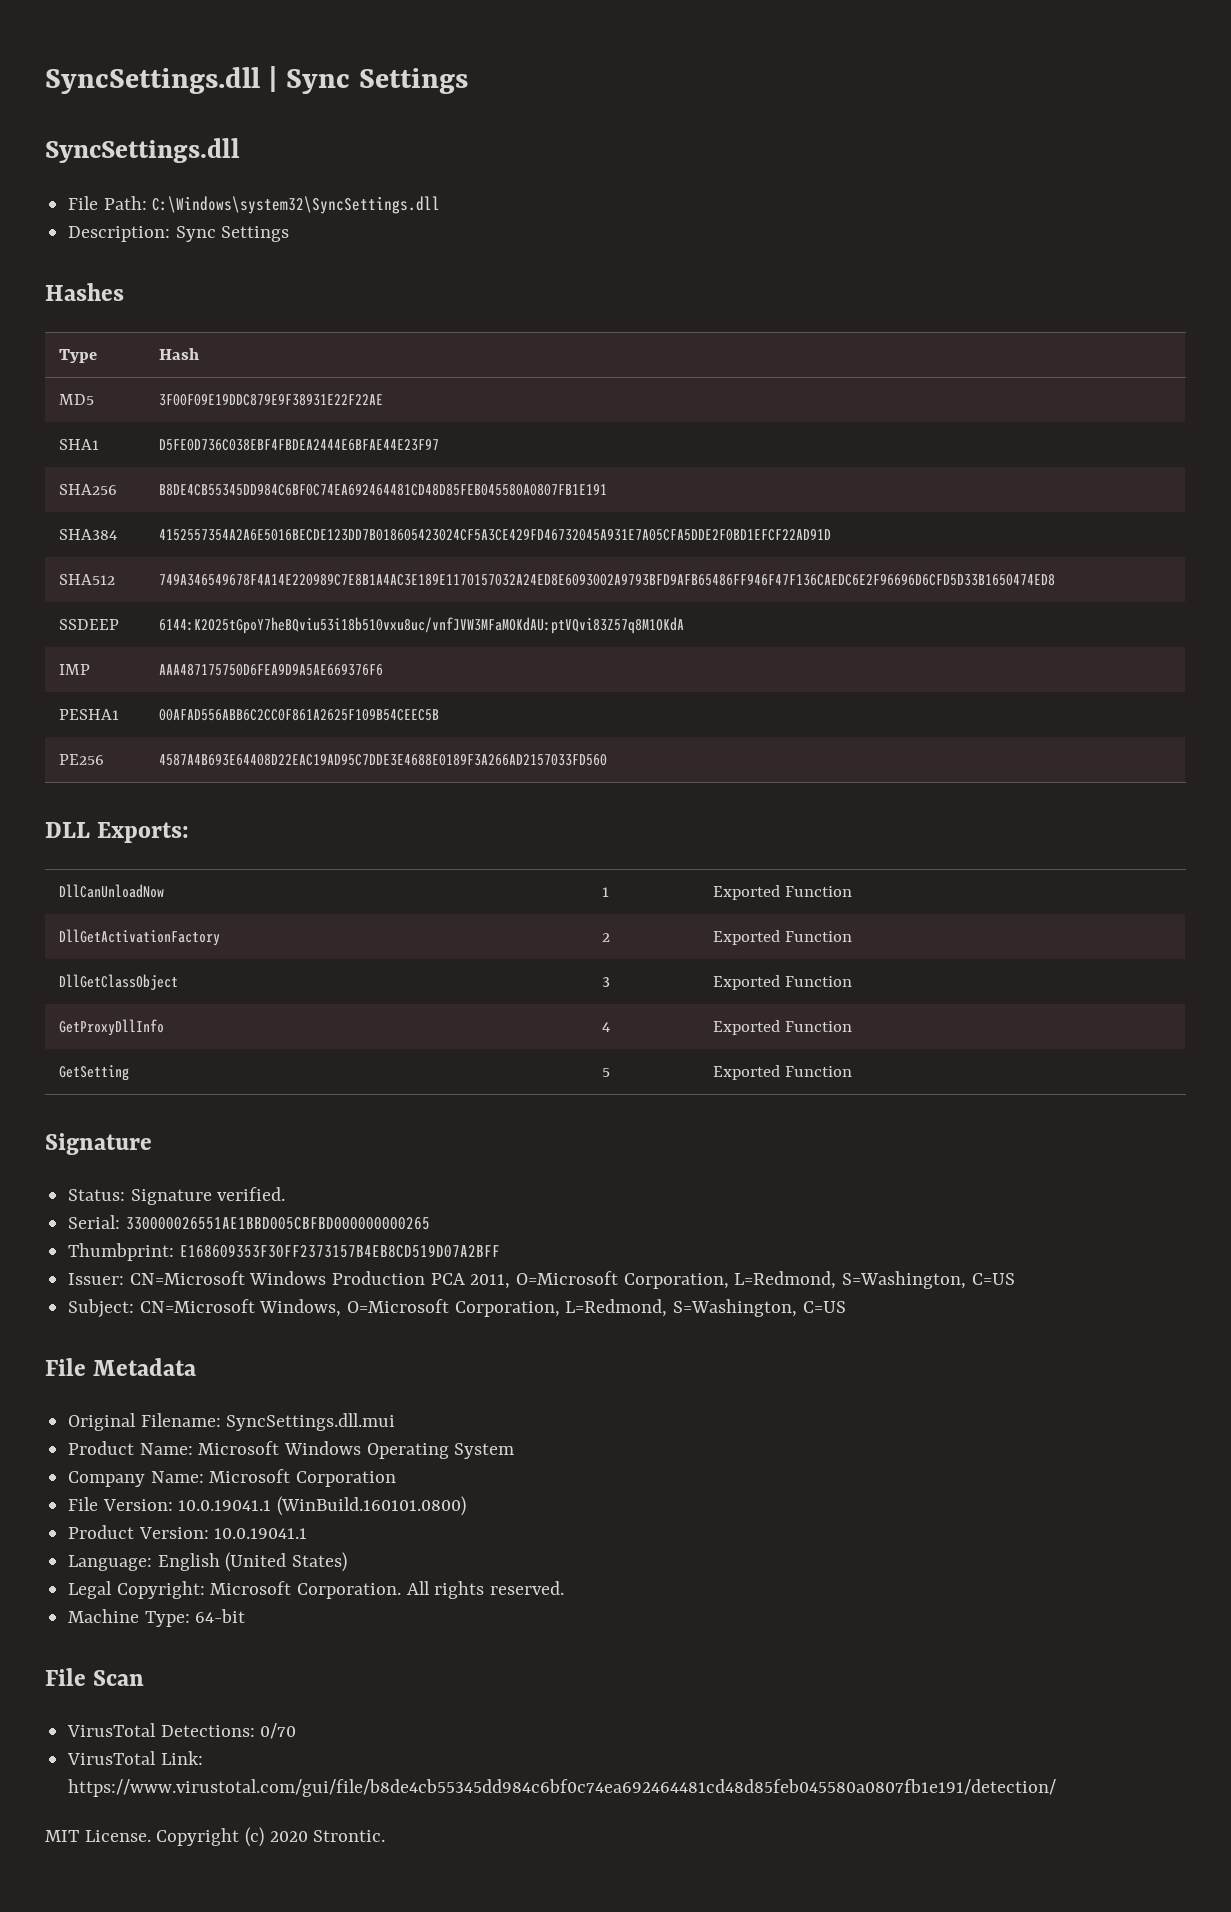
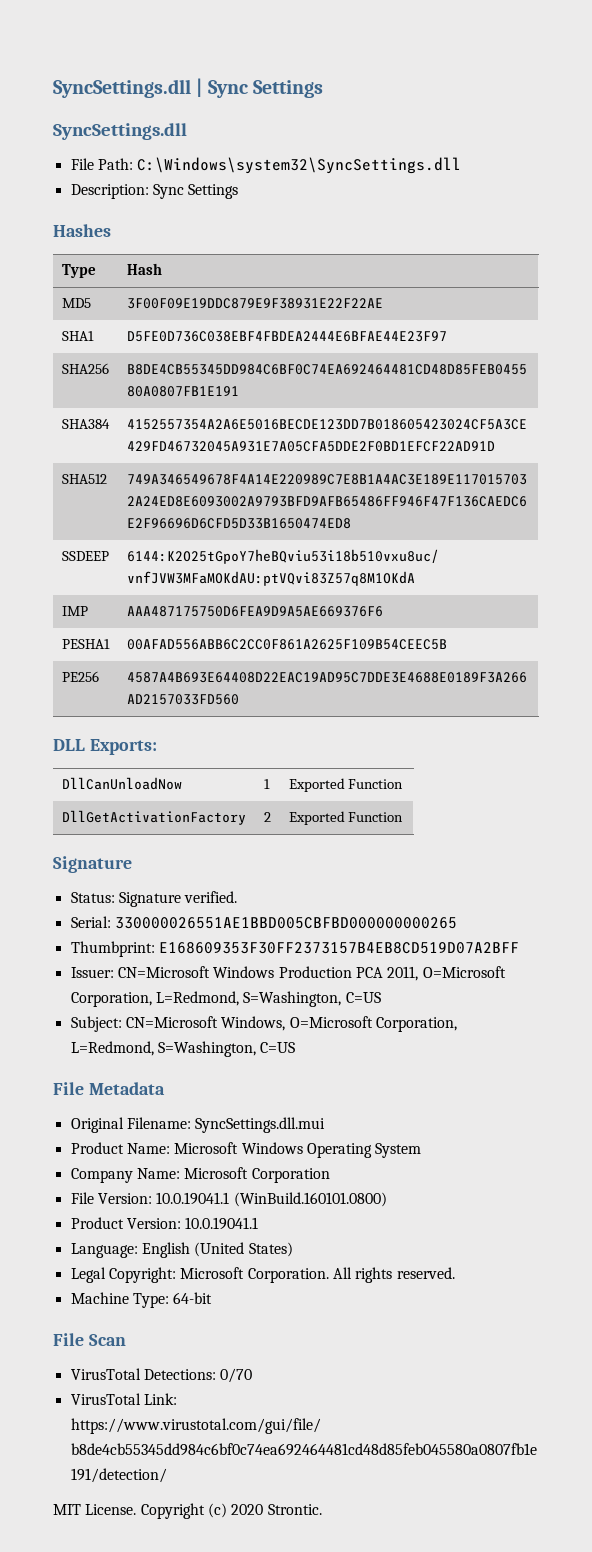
[59,974,179,990] [602,977,611,987] [713,975,853,990] [59,1019,165,1036] [602,1022,611,1032] [713,1020,853,1035] [59,1065,130,1081] [602,1068,611,1077] [713,1065,853,1080] // DllGetClassObject | 3 | Exported Function // GetProxyDllInfo | 4 | Exported Function // GetSetting | 5 | Exported Function -> (404, 817) none

